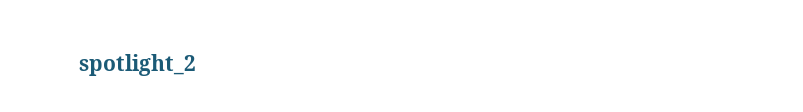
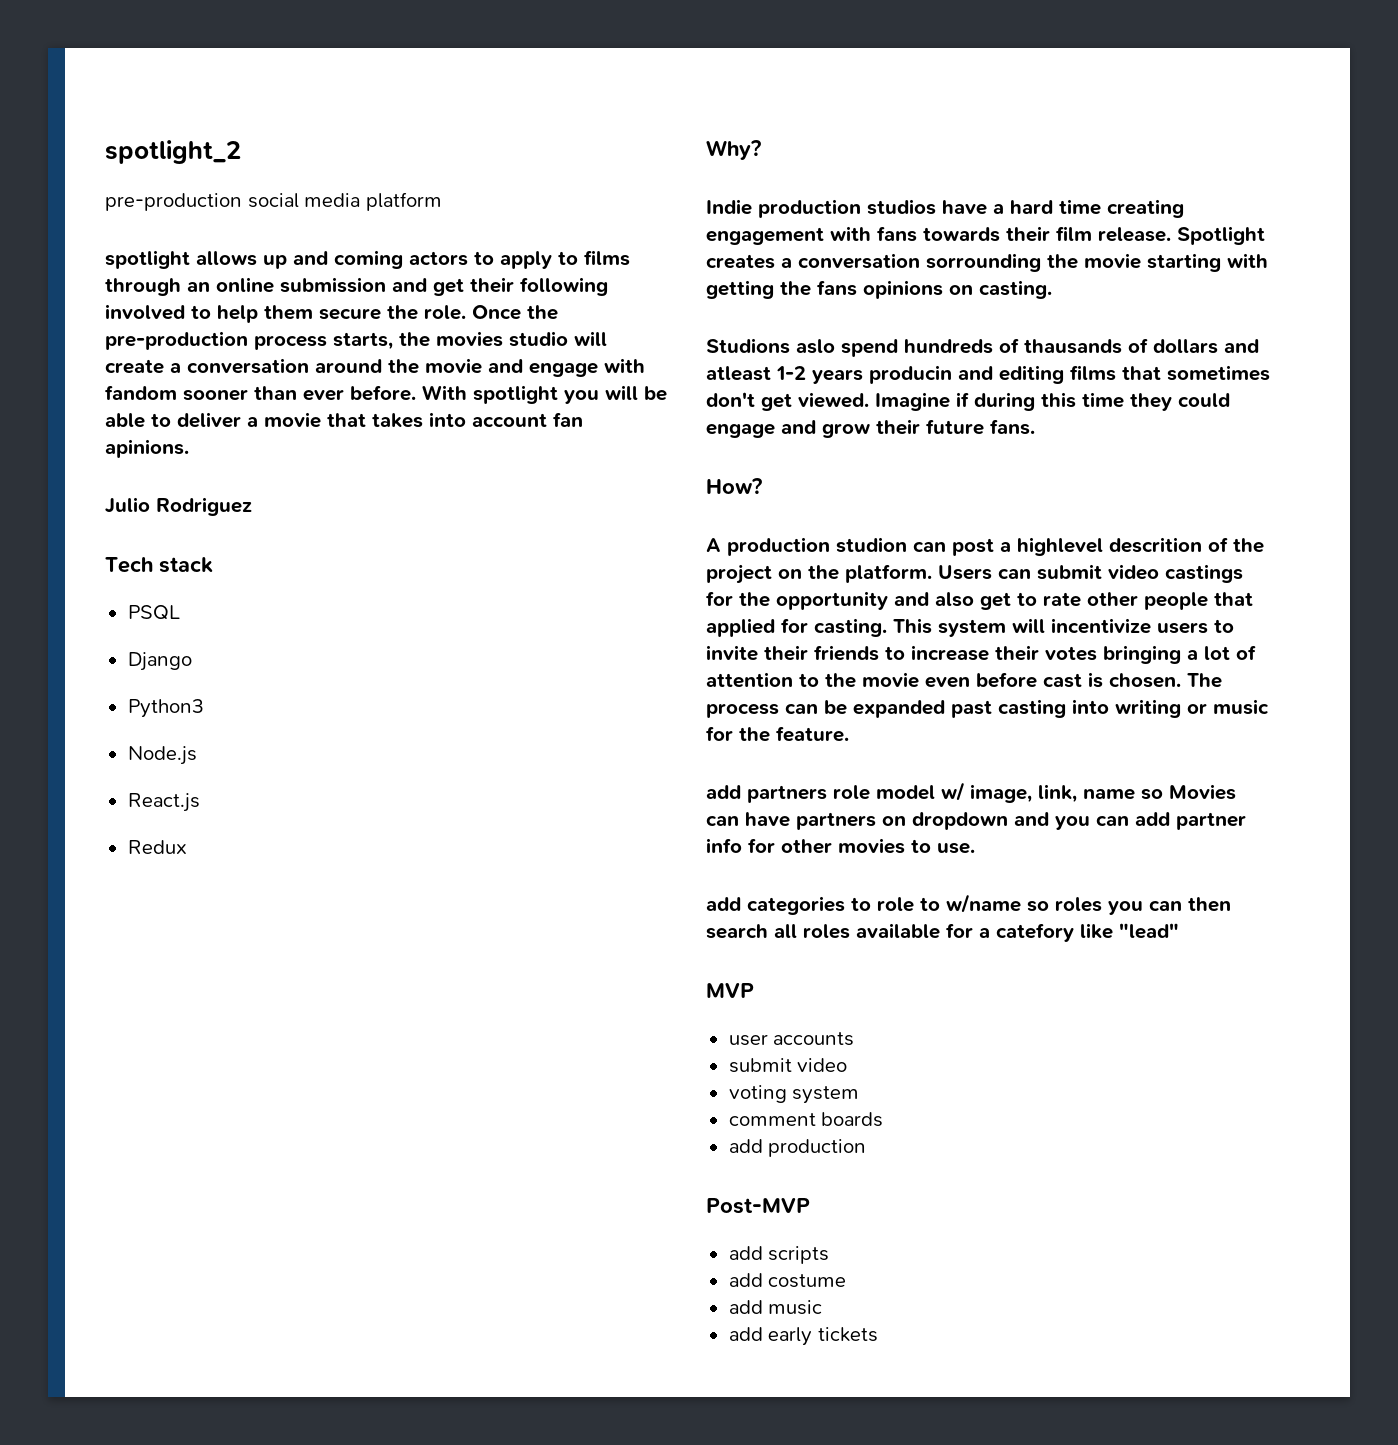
(196, 65) none -> [105,192,442,211] [105,250,630,269] [105,277,608,296] [105,304,558,323] [105,331,607,350] [105,358,645,377] [105,385,667,404] [105,412,583,428] [105,439,189,458] [105,497,252,516] [105,557,213,573] [127,605,180,620] [127,652,192,671] [127,699,204,718] [127,746,197,765] [127,793,200,812] [127,840,187,854] [706,140,761,160] [706,199,1184,218] [706,226,1265,245] [706,253,1268,272] [706,280,1052,299] [706,338,1259,357] [706,365,1270,384] [706,392,1230,411] [706,419,1035,438] [706,478,762,494] [706,537,1264,556] [706,564,1243,584] [706,591,1253,610] [706,618,1234,637] [706,645,1256,664] [706,672,1222,688] [706,699,1269,718] [706,726,849,742] [706,782,1236,803] [706,812,1246,830] [706,838,975,854] [706,894,1231,915] [706,923,1179,942] [706,983,754,998] [728,1032,855,1046] [728,1058,848,1073] [728,1085,860,1104] [728,1112,884,1127] [728,1139,867,1157] [706,1198,810,1214] [728,1246,830,1264] [728,1273,847,1288] [728,1300,823,1315] [728,1327,878,1346] // pre-production social media platform // spotlight allows up and coming actors to apply to films through an online submission and get their following involved to help them secure the role. Once the pre-production process starts, the movies studio will create a conversation around the movie and engage with fandom sooner than ever before. With spotlight you will be able to deliver a movie that takes into account fan apinions. // Julio Rodriguez // Tech stack // PSQL // Django // Python3 // Node.js // React.js // Redux // Why? // Indie production studios have a hard time creating engagement with fans towards their film release. Spotlight creates a conversation sorrounding the movie starting with getting the fans opinions on casting. // Studions aslo spend hundreds of thausands of dollars and atleast 1-2 years producin and editing films that sometimes don't get viewed. Imagine if during this time they could engage and grow their future fans. // How? // A production studion can post a highlevel descrition of the project on the platform. Users can submit video castings for the opportunity and also get to rate other people that applied for casting. This system will incentivize users to invite their friends to increase their votes bringing a lot of attention to the movie even before cast is chosen. The process can be expanded past casting into writing or music for the feature. // add partners role model w/ image, link, name so Movies can have partners on dropdown and you can add partner info for other movies to use. // add categories to role to w/name so roles you can then search all roles available for a catefory like "lead" // MVP // user accounts // submit video // voting system // comment boards // add production // Post-MVP // add scripts // add costume // add music // add early tickets

